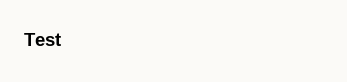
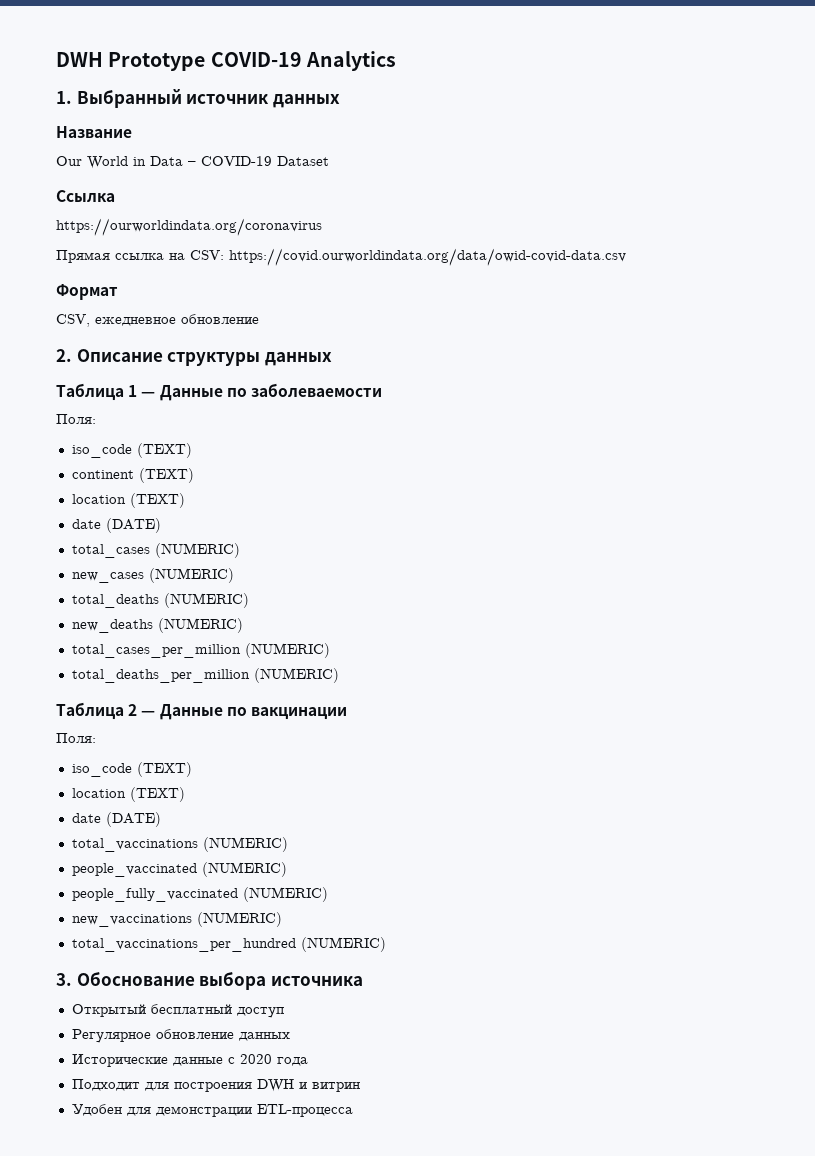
[24,33,61,46] Test -> [56,51,396,71] [56,89,340,108] [56,126,132,138] [56,156,329,169] [56,190,115,202] [56,218,322,236] [56,248,626,266] [56,284,118,300] [56,314,259,327] [56,349,332,366] [56,383,382,401] [56,414,96,424] [71,443,192,458] [71,468,194,483] [71,493,185,508] [71,518,161,533] [71,543,240,558] [71,568,234,583] [71,593,249,608] [71,618,243,633] [71,643,330,658] [71,668,339,683] [56,702,347,720] [56,733,96,743] [71,762,192,777] [71,787,185,802] [71,812,161,827] [71,837,288,852] [71,862,287,877] [71,887,328,902] [71,912,282,927] [71,937,386,952] [56,971,363,990] [71,1004,284,1018] [71,1029,290,1043] [71,1054,308,1067] [71,1079,360,1092] [71,1104,353,1117] DWH Prototype COVID-19 Analytics // 1. Выбранный источник данных // Название // Our World in Data – COVID-19 Dataset // Ссылка // https://ourworldindata.org/coronavirus // Прямая ссылка на CSV: https://covid.ourworldindata.org/data/owid-covid-data.csv // Формат // CSV, ежедневное обновление // 2. Описание структуры данных // Таблица 1 — Данные по заболеваемости // Поля: // iso_code (TEXT) // continent (TEXT) // location (TEXT) // date (DATE) // total_cases (NUMERIC) // new_cases (NUMERIC) // total_deaths (NUMERIC) // new_deaths (NUMERIC) // total_cases_per_million (NUMERIC) // total_deaths_per_million (NUMERIC) // Таблица 2 — Данные по вакцинации // Поля: // iso_code (TEXT) // location (TEXT) // date (DATE) // total_vaccinations (NUMERIC) // people_vaccinated (NUMERIC) // people_fully_vaccinated (NUMERIC) // new_vaccinations (NUMERIC) // total_vaccinations_per_hundred (NUMERIC) // 3. Обоснование выбора источника // Открытый бесплатный доступ // Регулярное обновление данных // Исторические данные с 2020 года // Подходит для построения DWH и витрин // Удобен для демонстрации ETL-процесса

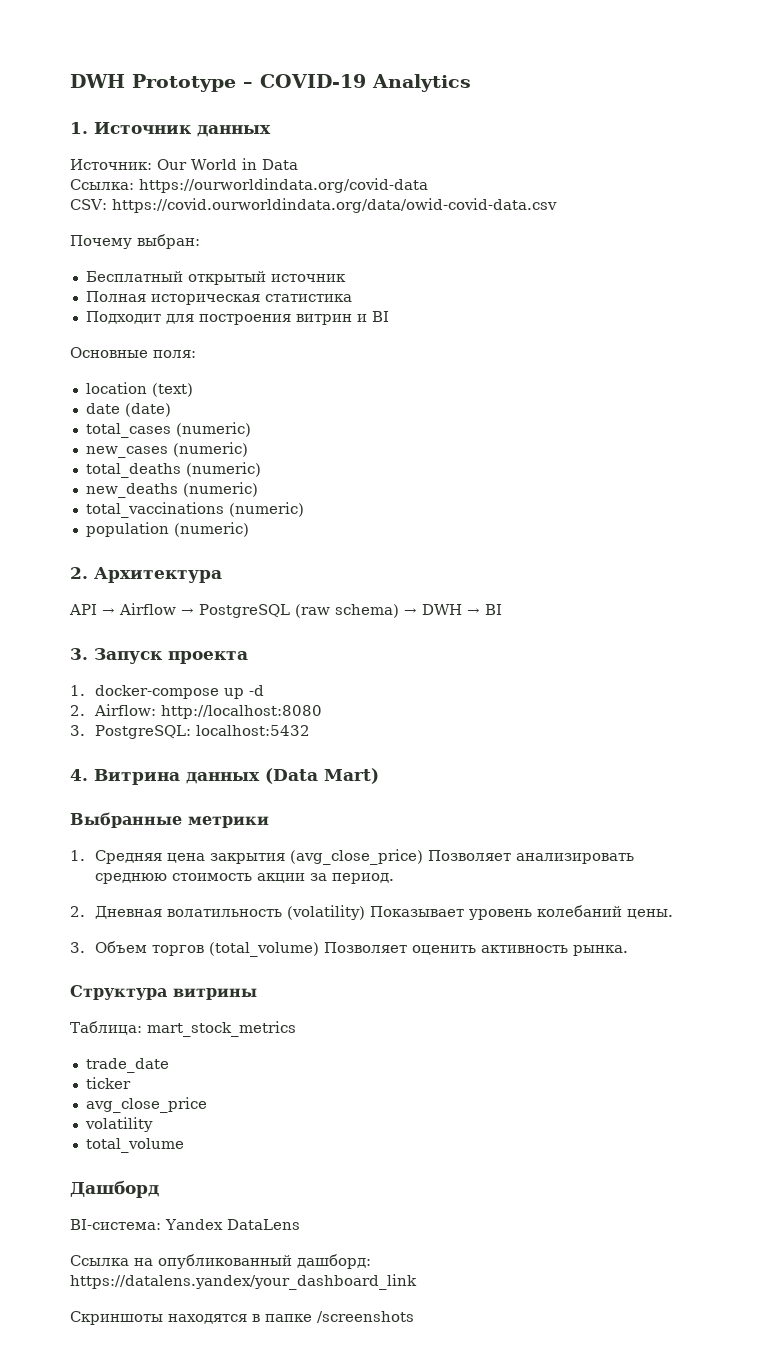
(206, 61) none -> [243,82,253,88] –
[76,89,340,108] [56,126,132,138] Выбранный источник данных // Название // -> [94,122,271,137] [70,159,152,170] Источник данных // Источник:
[188,156,329,166] [56,190,115,202] [56,218,322,236] [56,248,626,266] [56,284,118,300] [56,314,259,327] [56,349,332,366] [56,383,382,401] [56,414,96,424] [71,443,192,458] [71,468,194,483] [71,493,185,508] [71,518,161,533] [71,543,240,558] [71,568,234,583] [71,593,249,608] [71,618,243,633] [71,643,330,658] [71,668,339,683] [56,702,347,720] [56,733,96,743] [71,762,192,777] [71,787,185,802] [71,812,161,827] [71,837,288,852] [71,862,287,877] [71,887,328,902] [71,912,282,927] [71,937,386,952] [56,971,363,990] [71,1004,284,1018] [71,1029,290,1043] [71,1054,308,1067] [71,1079,360,1092] [71,1104,353,1117] – COVID-19 Dataset // Ссылка // https://ourworldindata.org/coronavirus // Прямая ссылка на CSV: https://covid.ourworldindata.org/data/owid-covid-data.csv // Формат // CSV, ежедневное обновление // 2. Описание структуры данных // Таблица 1 — Данные по заболеваемости // Поля: // iso_code (TEXT) // continent (TEXT) // location (TEXT) // date (DATE) // total_cases (NUMERIC) // new_cases (NUMERIC) // total_deaths (NUMERIC) // new_deaths (NUMERIC) // total_cases_per_million (NUMERIC) // total_deaths_per_million (NUMERIC) // Таблица 2 — Данные по вакцинации // Поля: // iso_code (TEXT) // location (TEXT) // date (DATE) // total_vaccinations (NUMERIC) // people_vaccinated (NUMERIC) // people_fully_vaccinated (NUMERIC) // new_vaccinations (NUMERIC) // total_vaccinations_per_hundred (NUMERIC) // 3. Обоснование выбора источника // Открытый бесплатный доступ // Регулярное обновление данных // Исторические данные с 2020 года // Подходит для построения DWH и витрин // Удобен для демонстрации ETL-процесса -> [70,178,428,193] [70,198,557,213] [70,234,200,249] [85,271,346,285] [85,291,352,305] [85,311,389,325] [70,347,196,358] [85,382,193,397] [85,403,171,417] [85,422,251,438] [85,442,248,458] [85,462,261,478] [85,482,258,498] [85,502,304,518] [85,522,249,537] [70,567,222,583] [69,603,502,618] [70,648,248,664] [70,685,264,699] [70,704,322,719] [70,725,310,739] [70,768,379,785] [70,812,269,828] [70,849,634,865] [94,873,394,884] [70,905,673,920] [70,941,628,957] [70,985,257,1000] [70,1021,296,1037] [85,1058,169,1073] [85,1077,131,1089] [85,1097,207,1113] [84,1117,153,1132] [85,1138,184,1153] [70,1180,159,1198] [70,1219,300,1230] [70,1254,371,1269] [70,1274,417,1290] [70,1311,414,1325] // Ссылка: https://ourworldindata.org/covid-data // CSV: https://covid.ourworldindata.org/data/owid-covid-data.csv // Почему выбран: // Бесплатный открытый источник // Полная историческая статистика // Подходит для построения витрин и BI // Основные поля: // location (text) // date (date) // total_cases (numeric) // new_cases (numeric) // total_deaths (numeric) // new_deaths (numeric) // total_vaccinations (numeric) // population (numeric) // 2. Архитектура // API → Airflow → PostgreSQL (raw schema) → DWH → BI // 3. Запуск проекта // 1. docker-compose up -d // 2. Airflow: http://localhost:8080 // 3. PostgreSQL: localhost:5432 // 4. Витрина данных (Data Mart) // Выбранные метрики // 1. Средняя цена закрытия (avg_close_price) Позволяет анализировать среднюю стоимость акции за период. // 2. Дневная волатильность (volatility) Показывает уровень колебаний цены. // 3. Объем торгов (total_volume) Позволяет оценить активность рынка. // Структура витрины // Таблица: mart_stock_metrics // trade_date // ticker // avg_close_price // volatility // total_volume // Дашборд // BI-система: Yandex DataLens // Ссылка на опубликованный дашборд: https://datalens.yandex/your_dashboard_link // Скриншоты находятся в папке /screenshots

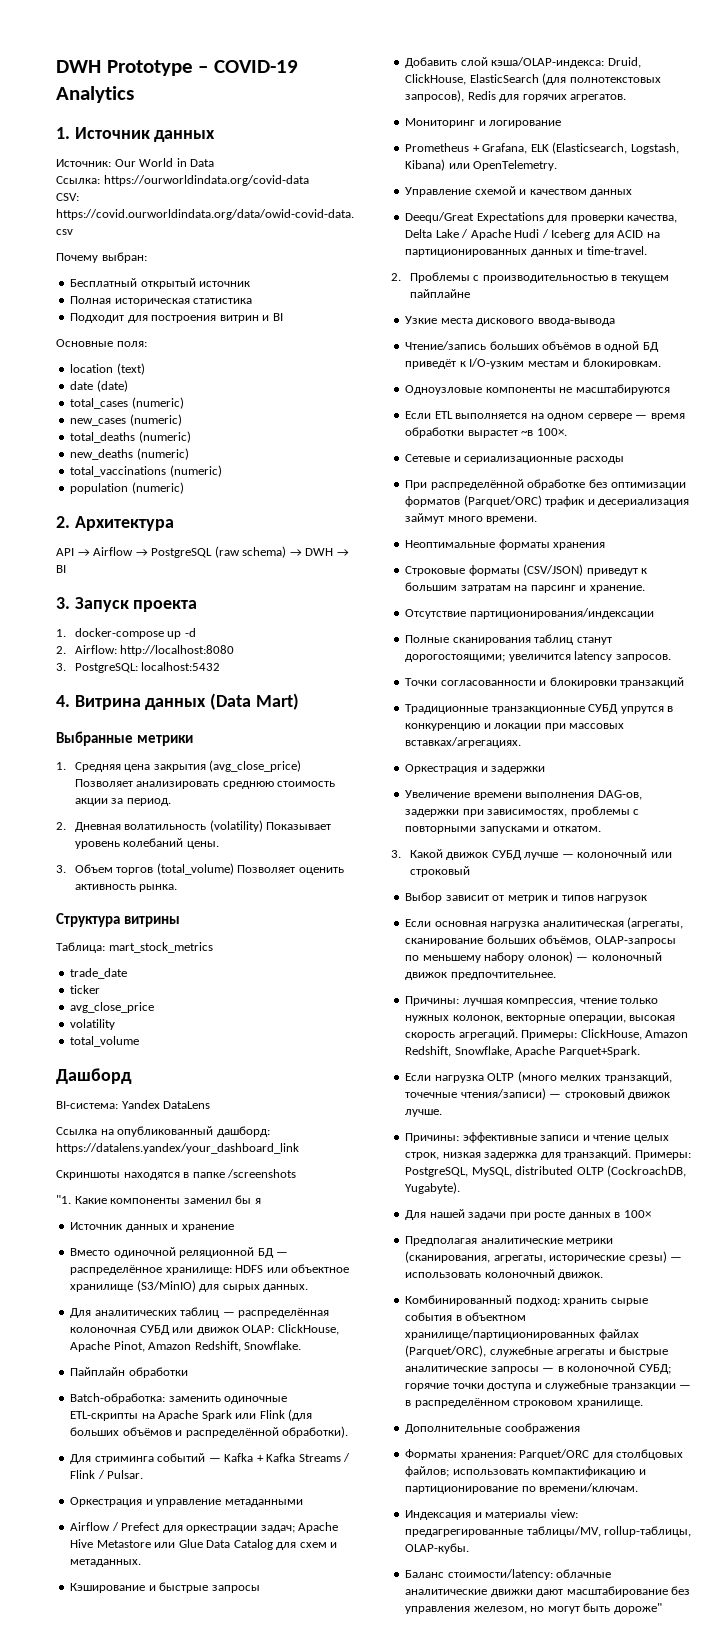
(414, 1317) none -> [56,1195,261,1204] [70,1222,234,1232] [70,1247,289,1258] [70,1264,350,1275] [70,1280,309,1292] [70,1307,330,1318] [70,1324,339,1335] [70,1341,302,1352] [70,1367,188,1378] [70,1393,288,1404] [70,1409,313,1421] [70,1426,349,1438] [70,1453,351,1464] [70,1470,144,1479] [70,1497,303,1507] [70,1522,339,1533] [70,1539,338,1550] [70,1559,142,1567] [70,1582,260,1593] [405,57,641,68] [405,73,661,85] [405,90,627,102] [405,118,562,128] [405,142,679,154] [405,159,558,171] [405,186,633,197] [405,212,678,223] [405,229,660,240] [405,246,647,257] [391,272,669,283] [409,289,470,298] [405,316,615,326] [405,341,659,352] [405,358,661,369] [405,384,670,395] [405,411,685,421] [405,427,567,438] [405,454,624,464] [405,479,687,490] [405,495,690,507] [405,513,538,524] [405,539,606,550] [405,564,648,576] [405,582,645,593] [405,608,654,619] [405,634,612,645] [405,651,671,662] [405,677,685,688] [405,704,674,714] [405,723,625,731] [405,737,522,748] [405,764,546,774] [405,790,642,800] [405,806,640,817] [405,826,601,834] [391,849,672,860] [409,866,470,877] [405,892,648,903] [405,917,684,929] [405,935,676,946] [405,951,662,963] [405,972,556,980] [405,996,659,1006] [405,1015,676,1023] [405,1029,689,1040] [405,1046,640,1057] [405,1071,672,1083] [405,1088,671,1100] [405,1109,443,1117] [405,1132,669,1143] [405,1149,691,1160] [405,1165,687,1177] [405,1182,461,1194] [405,1209,651,1220] [405,1236,614,1246] [405,1251,683,1263] [405,1269,604,1280] [405,1295,648,1306] [405,1312,527,1321] [405,1329,639,1340] [405,1345,669,1357] [405,1363,671,1374] [405,1380,692,1391] [405,1398,643,1408] [405,1423,580,1434] [405,1449,684,1460] [405,1466,646,1477] [405,1483,639,1494] [405,1509,578,1520] [405,1526,692,1537] [405,1543,470,1554] [405,1569,612,1580] [405,1586,691,1597] [405,1603,662,1614] // "1. Какие компоненты заменил бы я // Источник данных и хранение // Вместо одиночной реляционной БД — распределённое хранилище: HDFS или объектное хранилище (S3/MinIO) для сырых данных. // Для аналитических таблиц — распределённая колоночная СУБД или движок OLAP: ClickHouse, Apache Pinot, Amazon Redshift, Snowflake. // Пайплайн обработки // Batch-обработка: заменить одиночные ETL-скрипты на Apache Spark или Flink (для больших объёмов и распределённой обработки). // Для стриминга событий — Kafka + Kafka Streams / Flink / Pulsar. // Оркестрация и управление метаданными // Airflow / Prefect для оркестрации задач; Apache Hive Metastore или Glue Data Catalog для схем и метаданных. // Кэширование и быстрые запросы // Добавить слой кэша/OLAP-индекса: Druid, ClickHouse, ElasticSearch (для полнотекстовых запросов), Redis для горячих агрегатов. // Мониторинг и логирование // Prometheus + Grafana, ELK (Elasticsearch, Logstash, Kibana) или OpenTelemetry. // Управление схемой и качеством данных // Deequ/Great Expectations для проверки качества, Delta Lake / Apache Hudi / Iceberg для ACID на партиционированных данных и time-travel. // 2. Проблемы с производительностью в текущем пайплайне // Узкие места дискового ввода-вывода // Чтение/запись больших объёмов в одной БД приведёт к I/O-узким местам и блокировкам. // Одноузловые компоненты не масштабируются // Если ETL выполняется на одном сервере — время обработки вырастет ~в 100×. // Сетевые и сериализационные расходы // При распределённой обработке без оптимизации форматов (Parquet/ORC) трафик и десериализация займут много времени. // Неоптимальные форматы хранения // Строковые форматы (CSV/JSON) приведут к большим затратам на парсинг и хранение. // Отсутствие партиционирования/индексации // Полные сканирования таблиц станут дорогостоящими; увеличится latency запросов. // Точки согласованности и блокировки транзакций // Традиционные транзакционные СУБД упрутся в конкуренцию и локации при массовых вставках/агрегациях. // Оркестрация и задержки // Увеличение времени выполнения DAG-ов, задержки при зависимостях, проблемы с повторными запусками и откатом. // 3. Какой движок СУБД лучше — колоночный или строковый // Выбор зависит от метрик и типов нагрузок // Если основная нагрузка аналитическая (агрегаты, сканирование больших объёмов, OLAP-запросы по меньшему набору олонок) — колоночный движок предпочтительнее. // Причины: лучшая компрессия, чтение только нужных колонок, векторные операции, высокая скорость агрегаций. Примеры: ClickHouse, Amazon Redshift, Snowflake, Apache Parquet+Spark. // Если нагрузка OLTP (много мелких транзакций, точечные чтения/записи) — строковый движок лучше. // Причины: эффективные записи и чтение целых строк, низкая задержка для транзакций. Примеры: PostgreSQL, MySQL, distributed OLTP (CockroachDB, Yugabyte). // Для нашей задачи при росте данных в 100× // Предполагая аналитические метрики (сканирования, агрегаты, исторические срезы) — использовать колоночный движок. // Комбинированный подход: хранить сырые события в объектном хранилище/партиционированных файлах (Parquet/ORC), служебные агрегаты и быстрые аналитические запросы — в колоночной СУБД; горячие точки доступа и служебные транзакции — в распределённом строковом хранилище. // Дополнительные соображения // Форматы хранения: Parquet/ORC для столбцовых файлов; использовать компактификацию и партиционирование по времени/ключам. // Индексация и материалы view: предагрегированные таблицы/MV, rollup-таблицы, OLAP-кубы. // Баланс стоимости/latency: облачные аналитические движки дают масштабирование без управления железом, но могут быть дороже"

